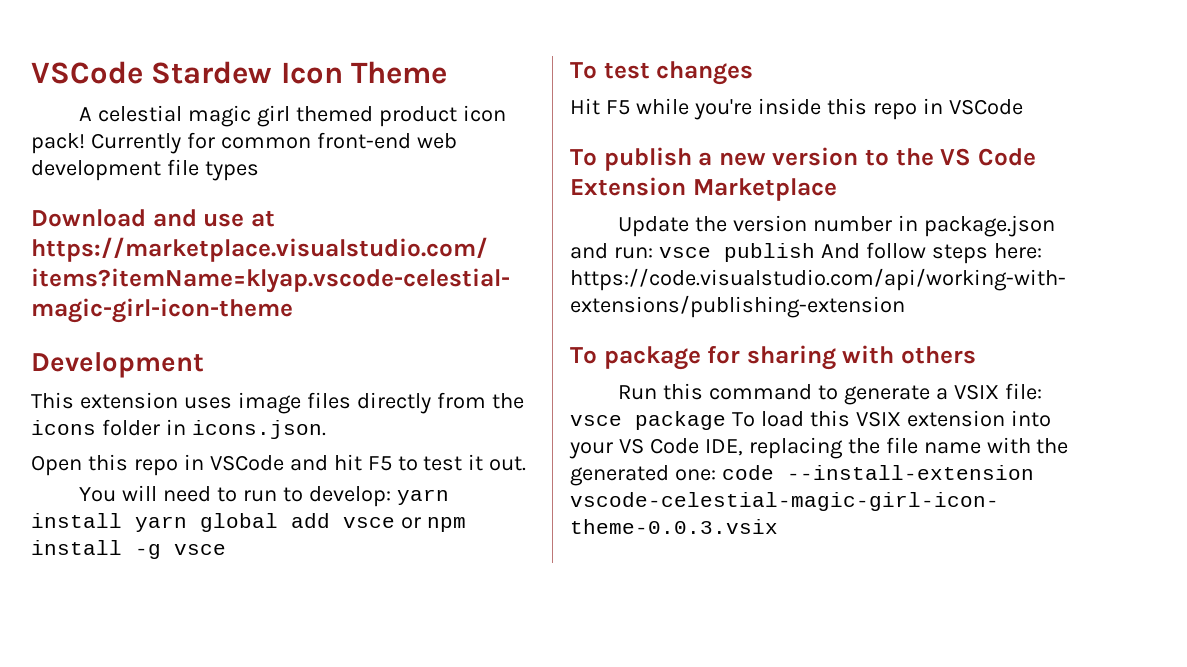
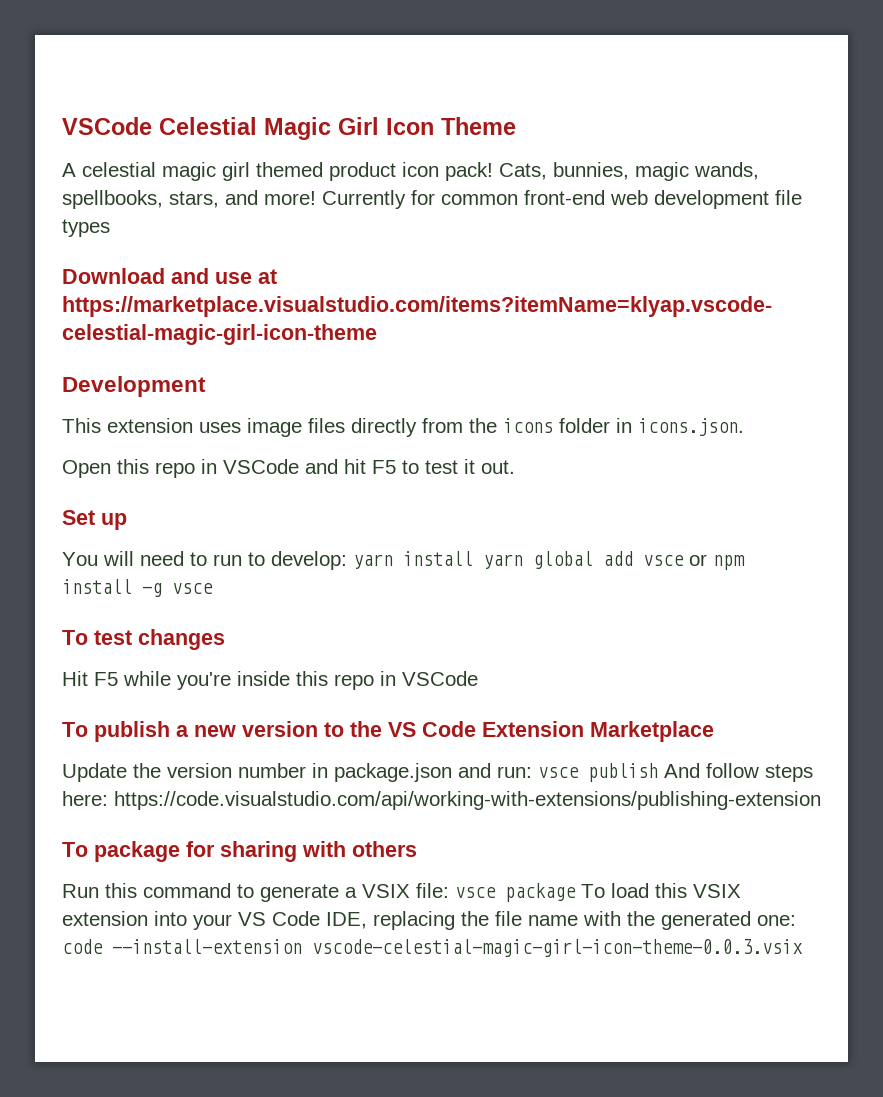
[31,61,273,84] VSCode Stardew -> [62,117,379,140] VSCode Celestial Magic Girl
(85, 143) none -> [499,162,759,181] [62,190,316,209] Cats, bunnies, magic wands, spellbooks, stars, and more!
(527, 463) none -> [62,510,127,530] // Set up

